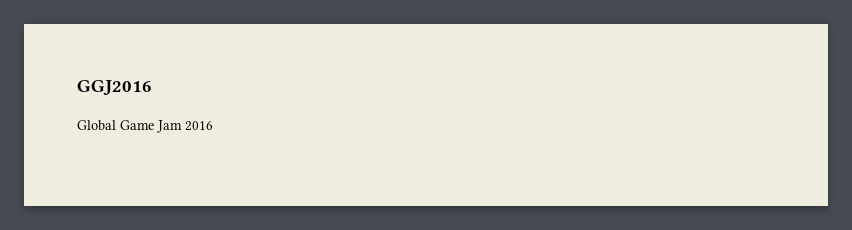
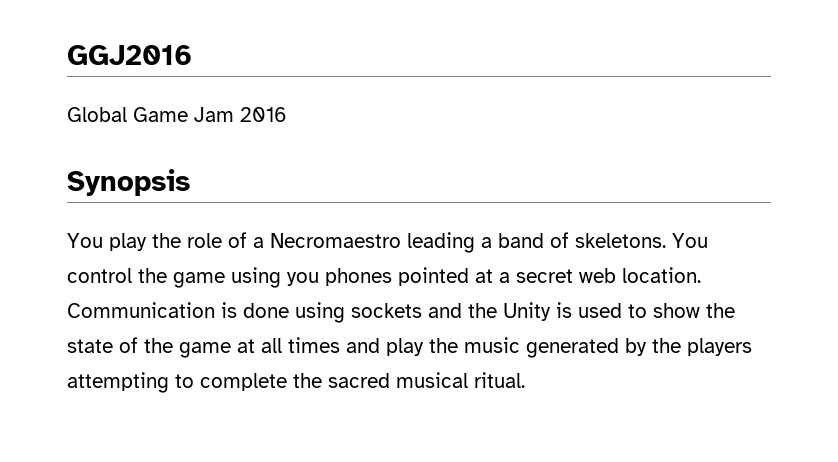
(213, 126) none -> [67,169,190,196] [67,232,708,253] [67,267,701,288] [67,302,735,323] [67,337,752,358] [67,372,525,393] // Synopsis // You play the role of a Necromaestro leading a band of skeletons. You control the game using you phones pointed at a secret web location. Communication is done using sockets and the Unity is used to show the state of the game at all times and play the music generated by the players attempting to complete the sacred musical ritual.

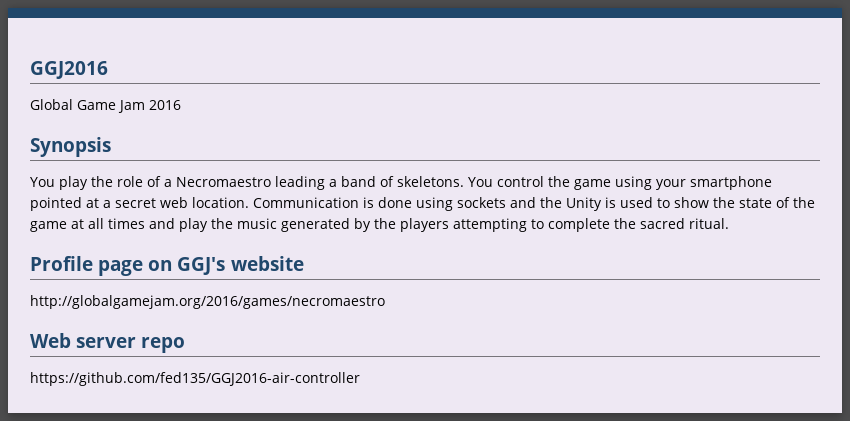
[287,268,392,286] you phones -> [656,176,772,190] your smartphone
[396,372,468,388] musical -> (685, 223) none
(525, 380) none -> [30,256,304,276] [30,295,385,309] [30,333,186,353] [30,372,360,386] // Profile page on GGJ's website // http://globalgamejam.org/2016/games/necromaestro // Web server repo // https://github.com/fed135/GGJ2016-air-controller

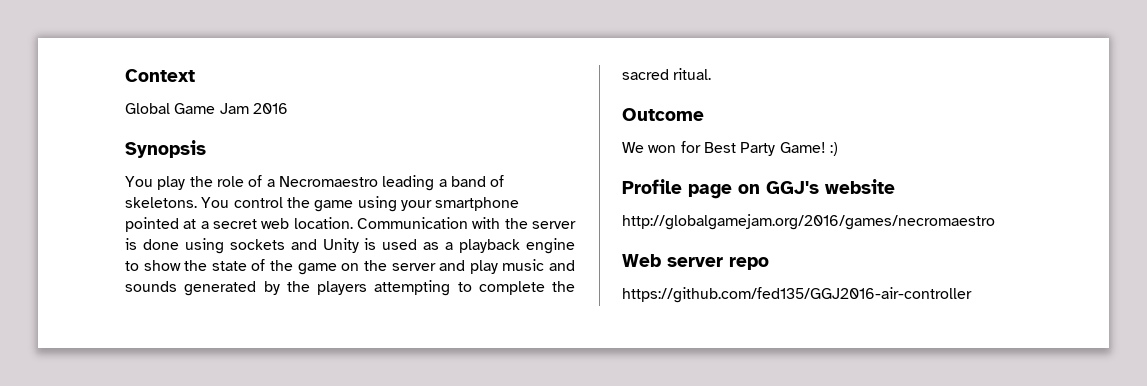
[30,61,108,79] GGJ2016 -> [125,69,195,82] Context
(359, 202) none -> [472,217,576,229] with the server
[540,197,562,208] the -> (317, 244) none
(653, 202) none -> [423,238,576,254] as a playback engine
[71,218,277,232] at all times and play the music -> [341,259,576,274] [125,281,177,292] on the server and play music and sounds
(729, 223) none -> [622,108,704,121] [622,141,838,156] // Outcome // We won for Best Party Game! :)

